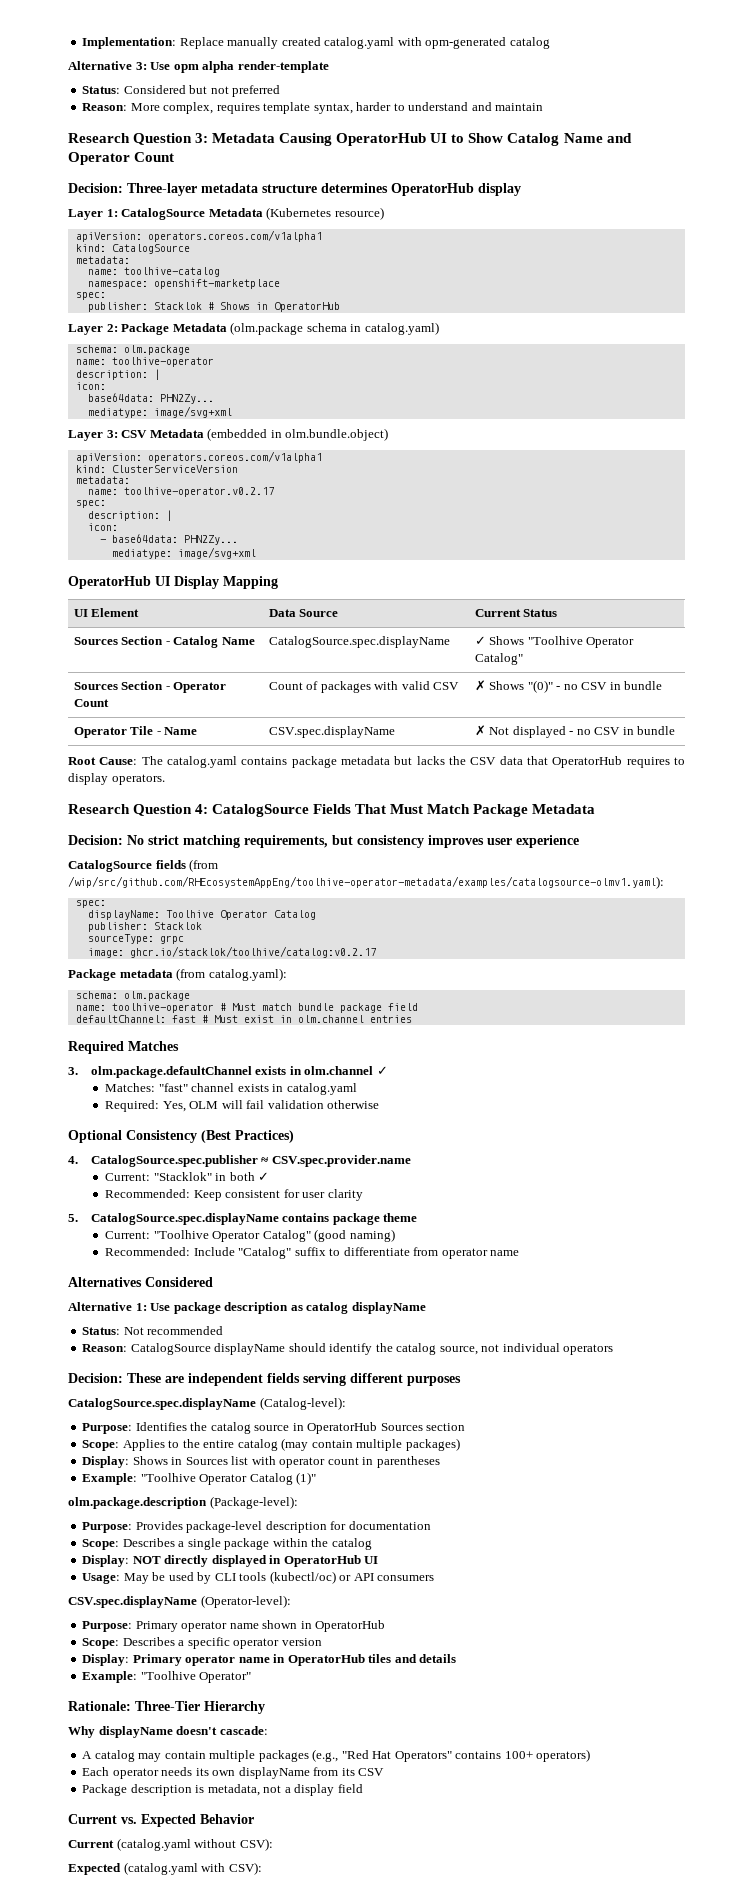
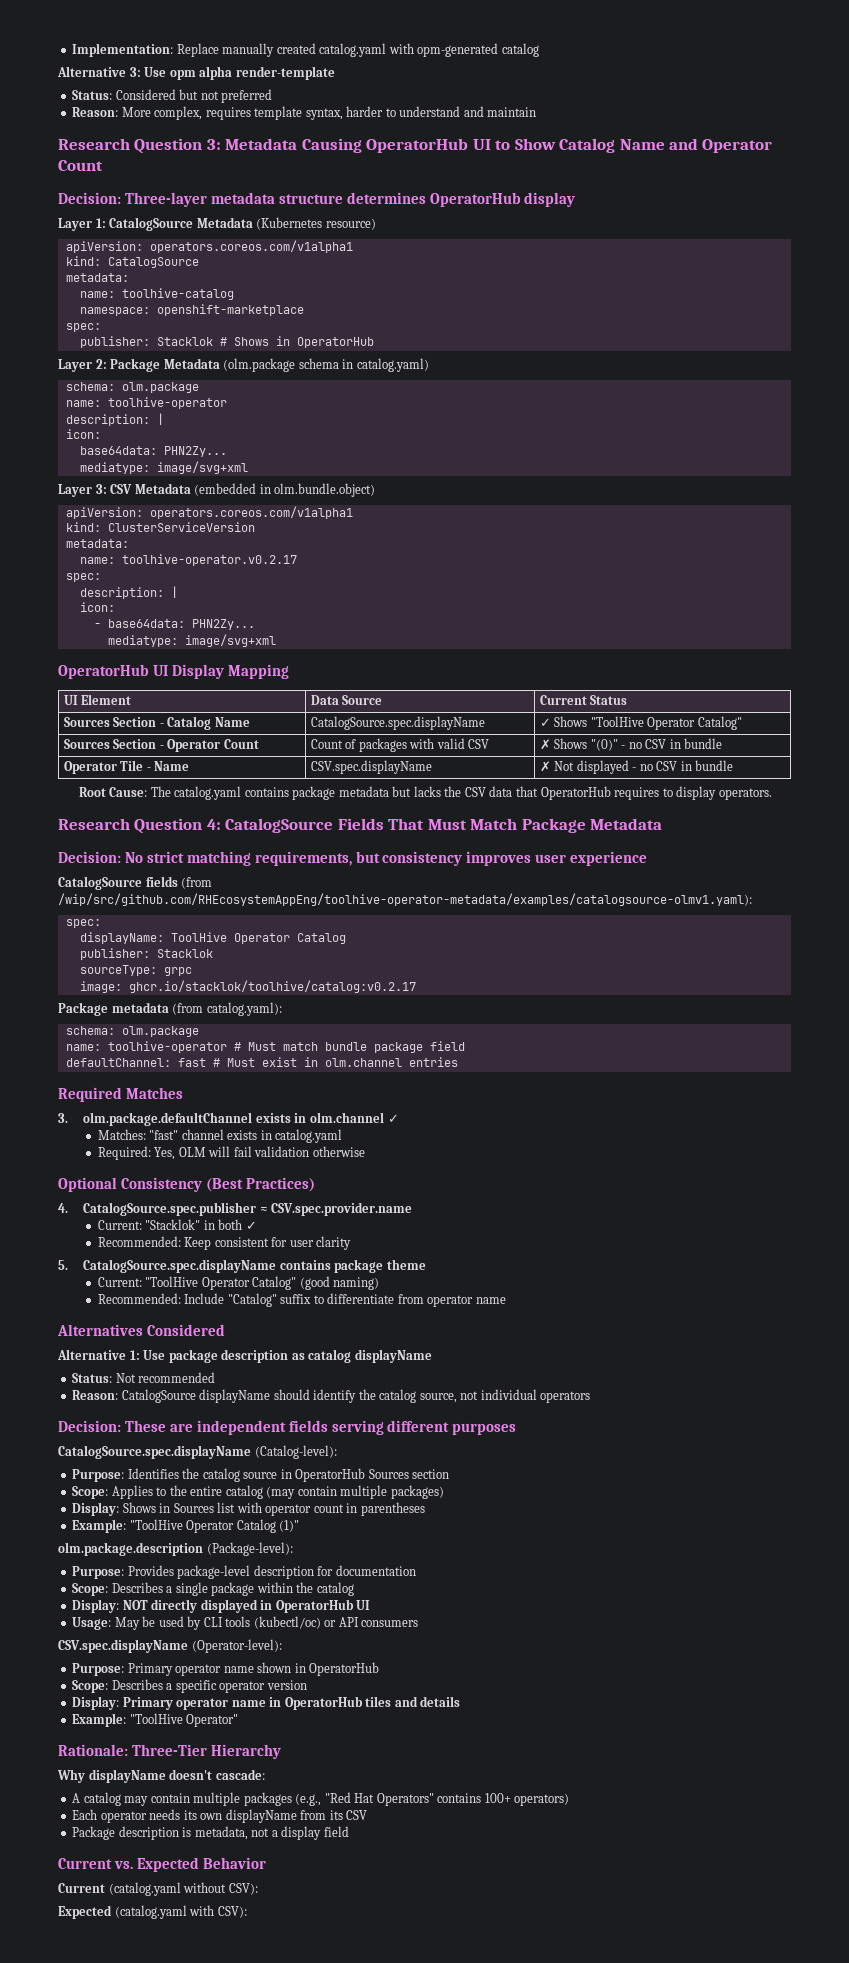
[527,636,583,645] "Toolhive -> [590,716,644,727] "ToolHive
[165,910,214,918] Toolhive -> [170,932,227,942] ToolHive
[153,1230,209,1239] "Toolhive -> [145,1276,199,1287] "ToolHive
[140,1473,196,1482] "Toolhive -> [129,1519,183,1530] "ToolHive
[140,1671,196,1680] "Toolhive -> [129,1713,183,1724] "ToolHive

